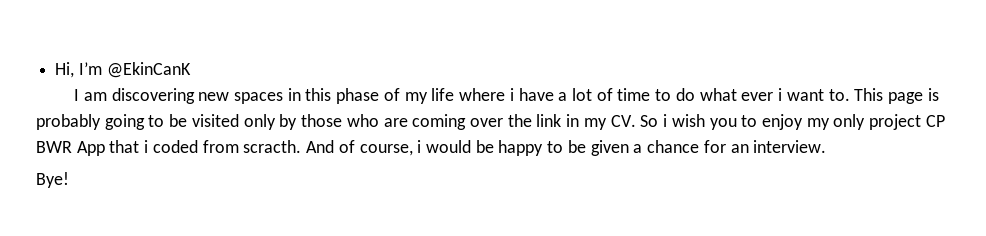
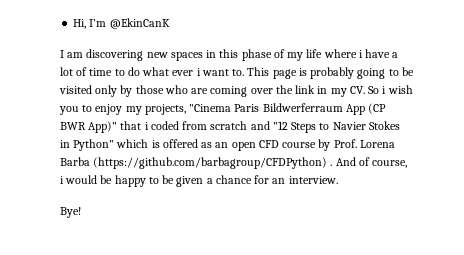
[833,114,945,130] [36,140,302,156] only project CP BWR App that i coded from scracth. -> [144,103,387,115] [60,121,400,133] [60,139,395,151] [60,157,333,169] projects, "Cinema Paris Bildwerferraum App (CP BWR App)" that i coded from scratch and "12 Steps to Navier Stokes in Python" which is offered as an open CFD course by Prof. Lorena Barba (https://github.com/barbagroup/CFDPython) .

